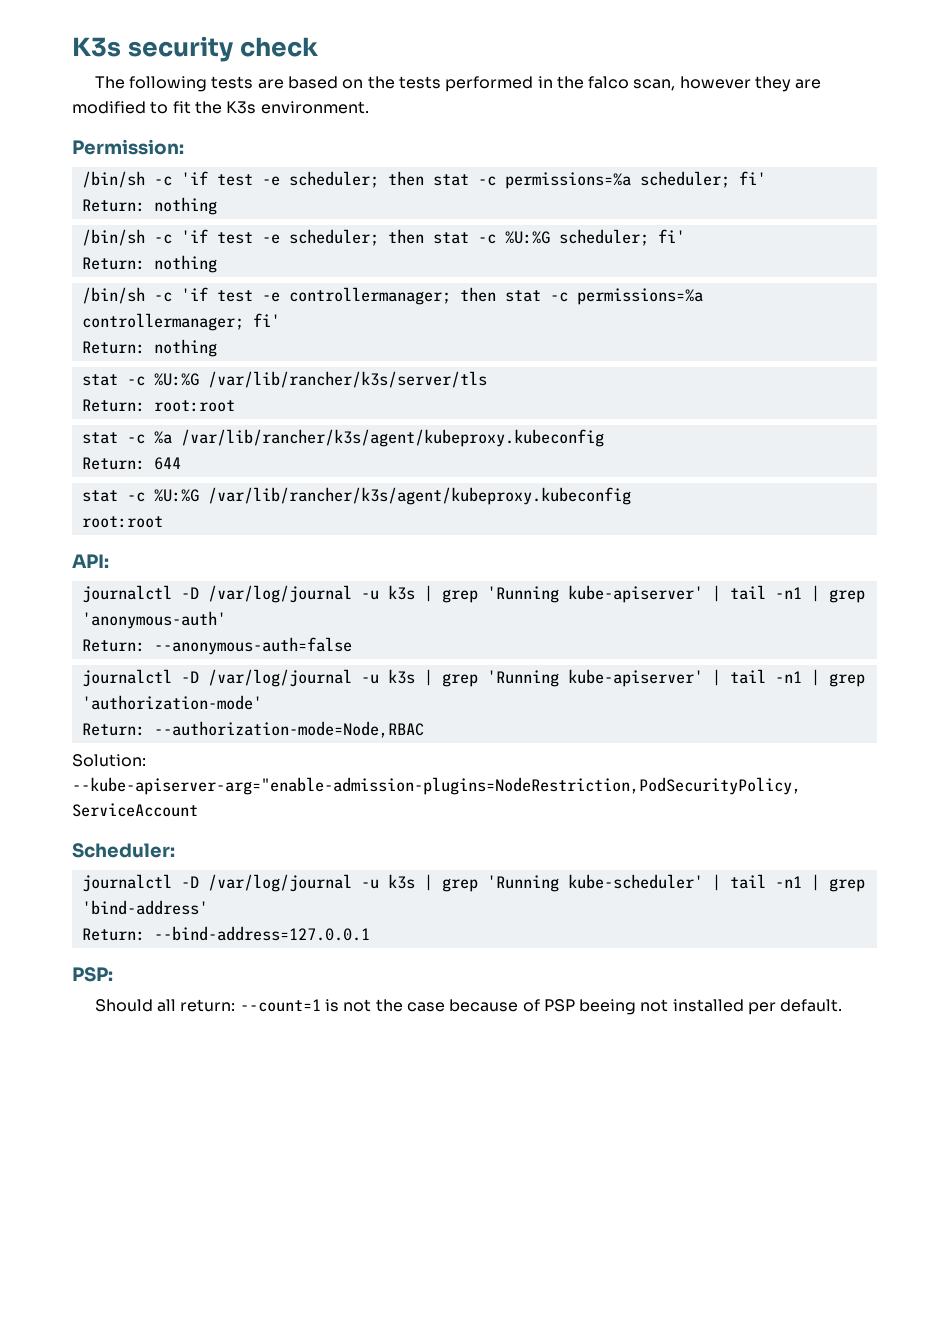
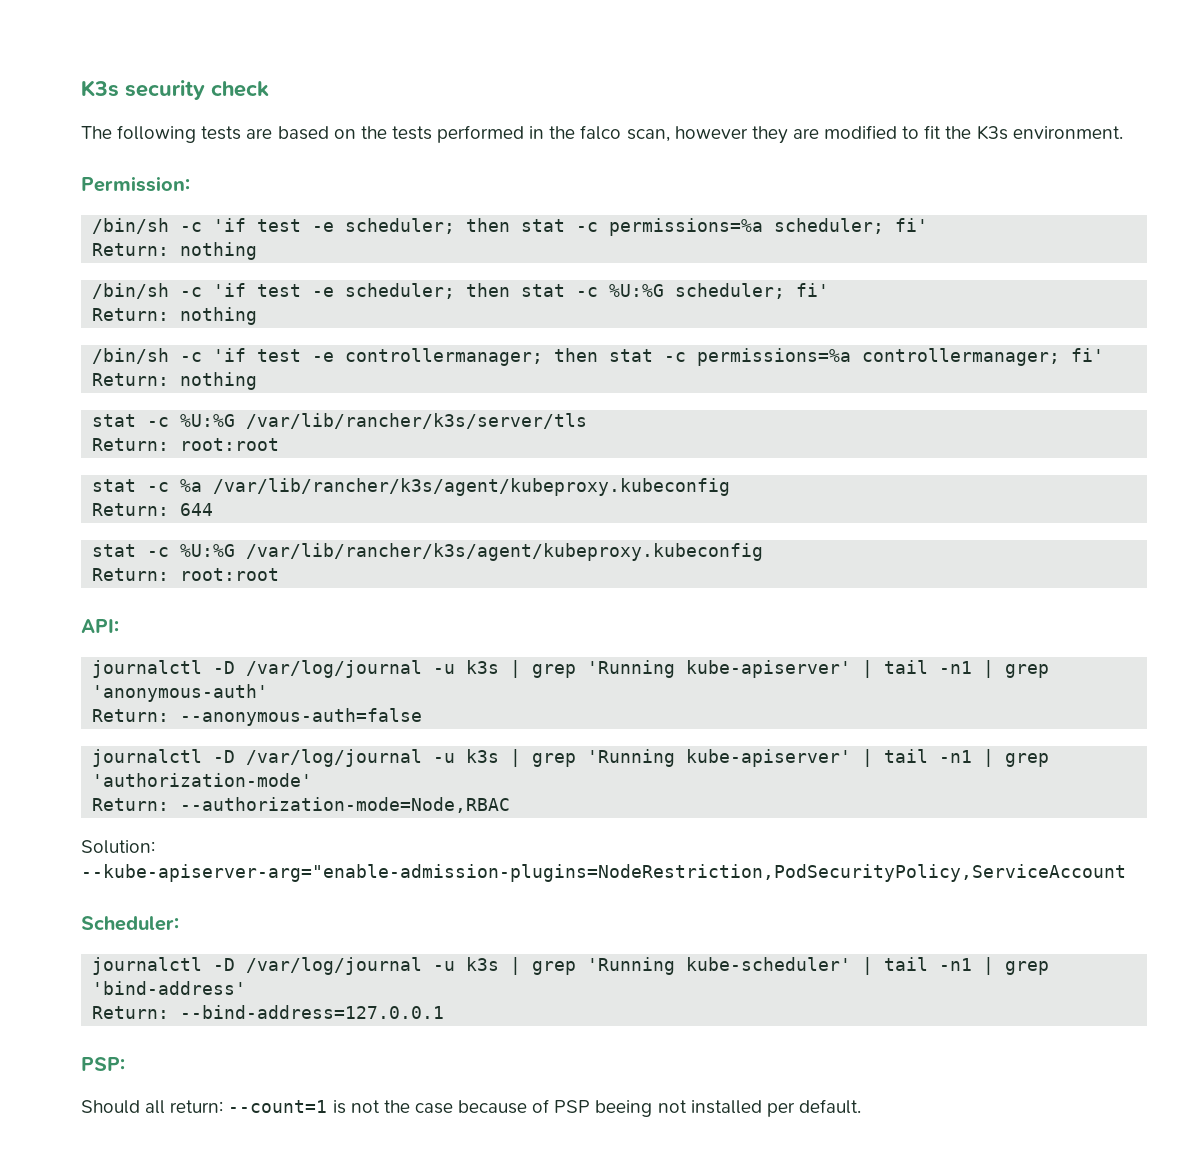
(631, 496) none -> [92,568,170,581] Return:

